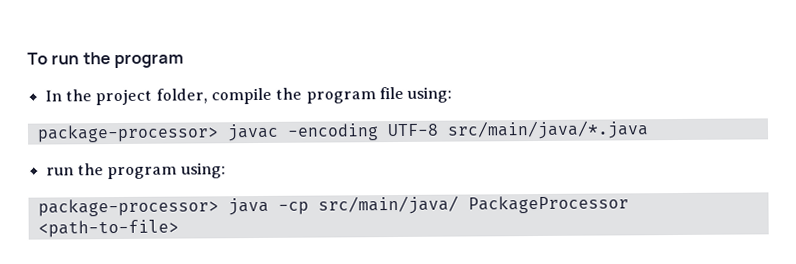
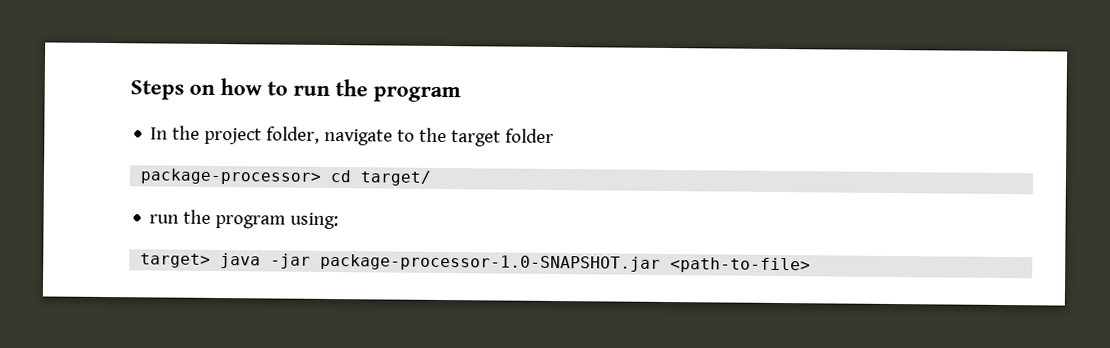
[27,52,48,65] To -> [130,78,288,100] Steps on how to
[210,86,453,105] [36,120,649,143] compile the program file using: // package-processor> javac -encoding UTF-8 src/main/java/*.java -> [324,127,555,147] [140,168,433,186] navigate to the target folder // package-processor> cd target/
[37,195,629,217] package-processor> java -cp src/main/java/ PackageProcessor -> [140,253,662,272] target> java -jar package-processor-1.0-SNAPSHOT.jar

